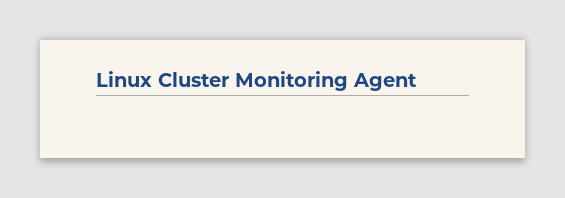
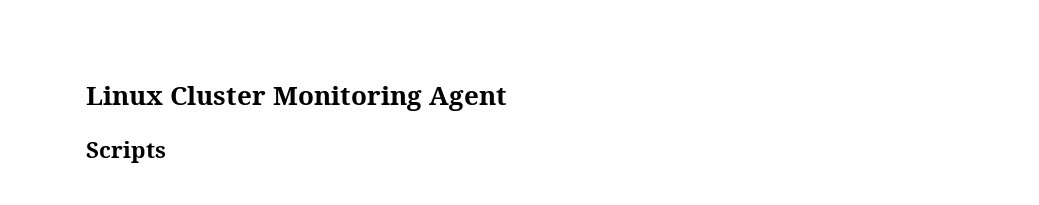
(417, 82) none -> [86,141,166,163] // Scripts

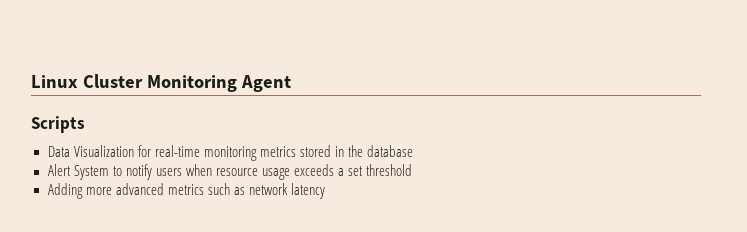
(166, 152) none -> [47,145,413,161] [47,164,413,180] [47,183,325,199] // Data Visualization for real-time monitoring metrics stored in the database // Alert System to notify users when resource usage exceeds a set threshold // Adding more advanced metrics such as network latency

